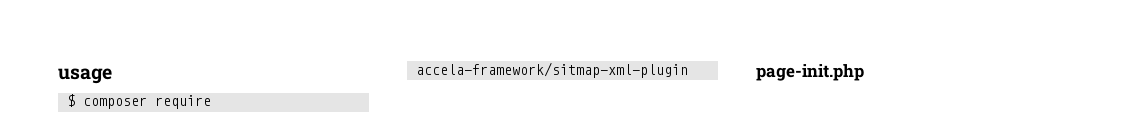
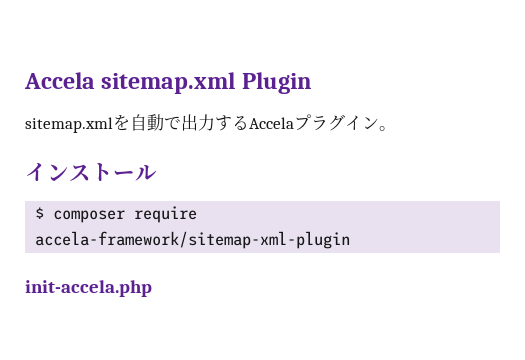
[58,68,112,84] usage -> [24,72,312,94] [25,114,396,133] [25,162,157,182] Accela sitemap.xml Plugin // sitemap.xmlを自動で出力するAccelaプラグイン。 // インストール
[415,62,688,78] [756,64,864,81] accela-framework/sitmap-xml-plugin // page-init.php -> [35,231,351,249] [25,280,152,297] accela-framework/sitemap-xml-plugin // init-accela.php

